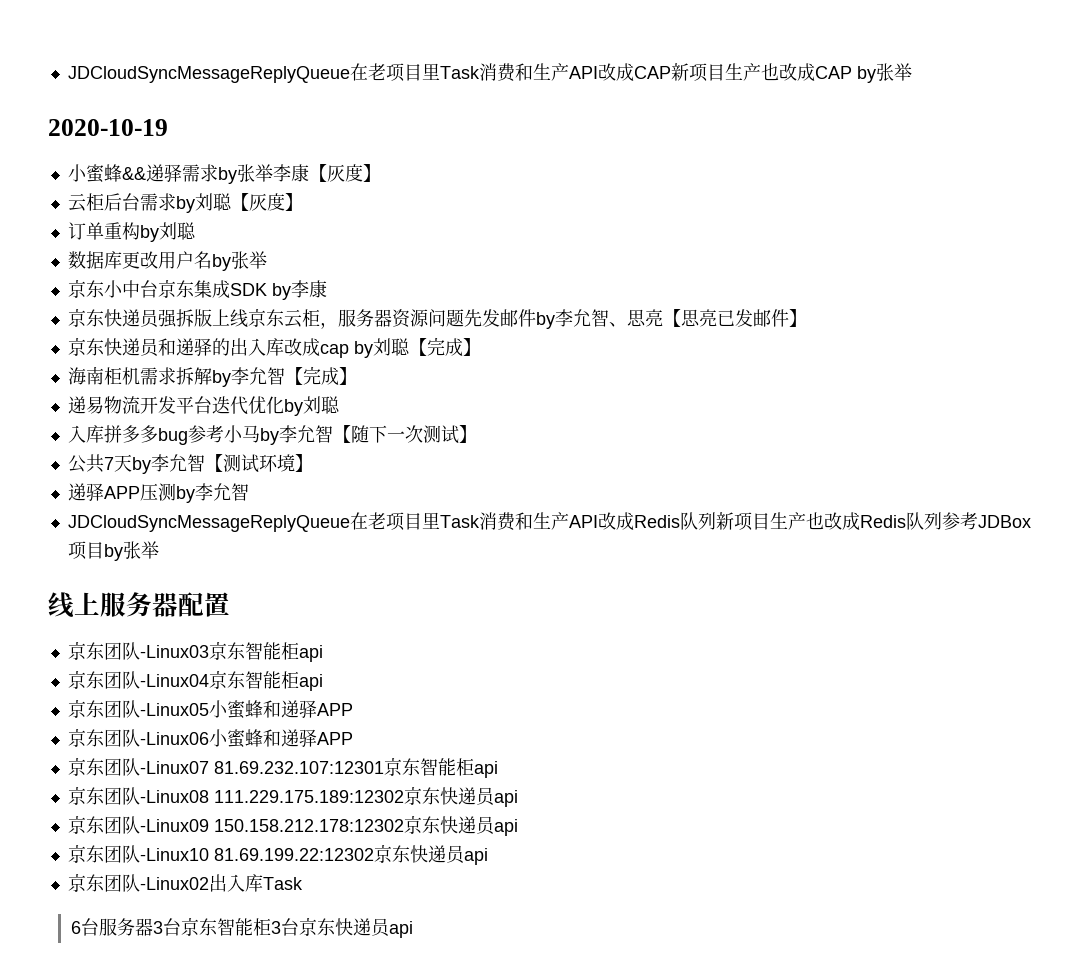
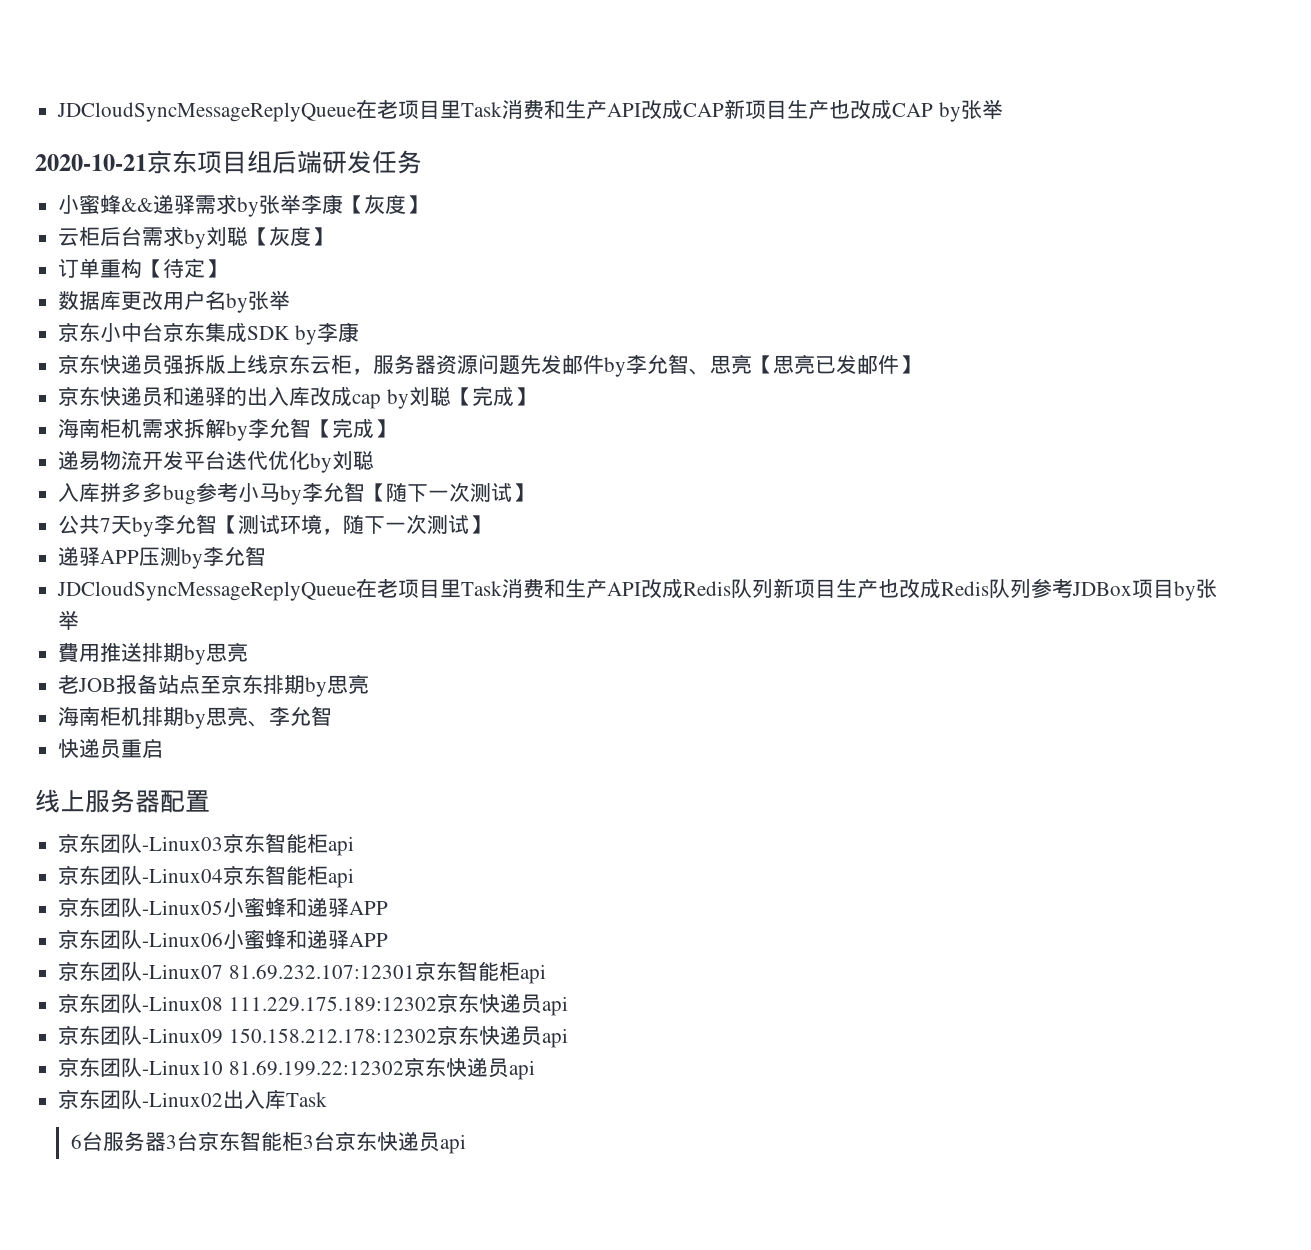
[48,119,168,136] 2020-10-19 -> [35,150,422,174] 2020-10-21京东项目组后端研发任务
[139,222,196,242] by刘聪 -> [142,258,227,278] 【待定】
(295, 463) none -> [322,514,470,535] ，随下一次测试
(159, 550) none -> [58,642,249,665] [58,674,370,697] [58,706,333,729] [58,738,164,759] // 費用推送排期by思亮 // 老JOB报备站点至京东排期by思亮 // 海南柜机排期by思亮、李允智 // 快递员重启

